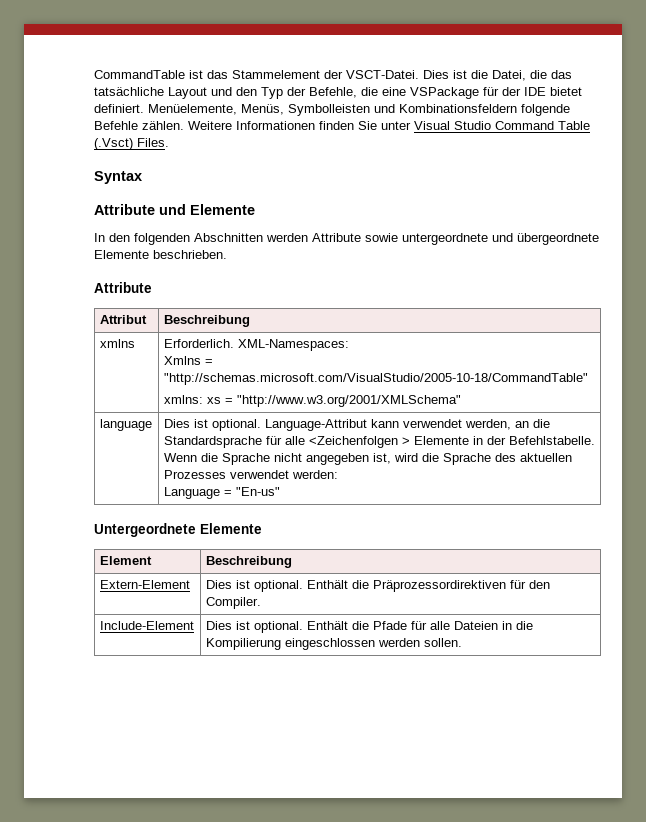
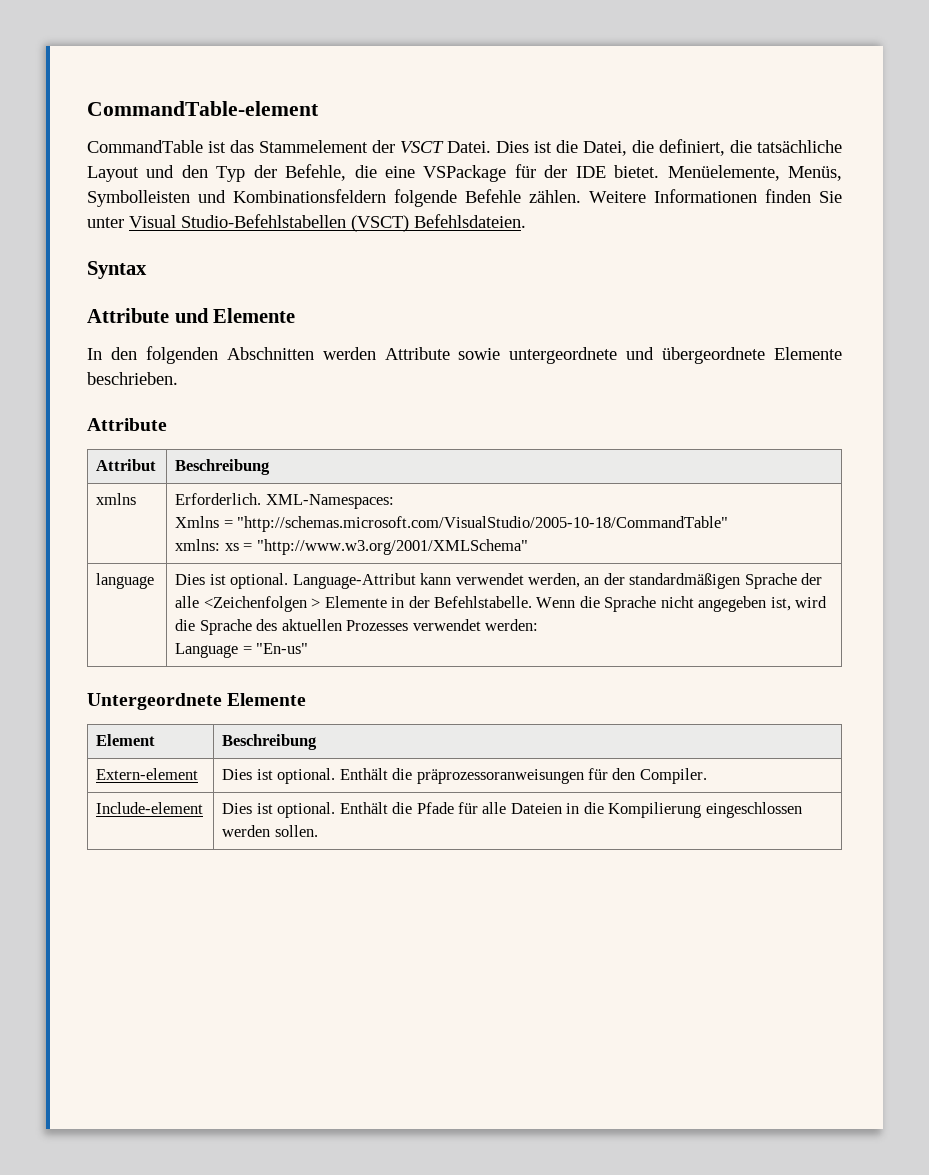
(94, 74) none -> [87,101,319,116] CommandTable-element //
[346,70,419,79] VSCT-Datei. -> [400,141,491,153] VSCT Datei.
[551,70,572,79] das -> [659,139,752,156] definiert, die
[550,87,582,96] [94,104,144,113] bietet definiert. -> [614,165,660,178] bietet.
[454,121,590,130] [94,138,169,150] Studio Command Table (.Vsct) Files. -> [181,214,526,232] Studio-Befehlstabellen (VSCT) Befehlsdateien.
[532,419,550,428] [163,436,282,448] die Standardsprache für -> [603,573,823,589] der standardmäßigen Sprache der
[99,580,190,589] [205,580,506,592] Extern-Element | Dies ist optional. Enthält die Präprozessordirektiven -> [96,768,199,780] [222,768,584,784] Extern-element | Dies ist optional. Enthält die präprozessoranweisungen
[99,621,194,630] Include-Element -> [96,802,204,814] Include-element

